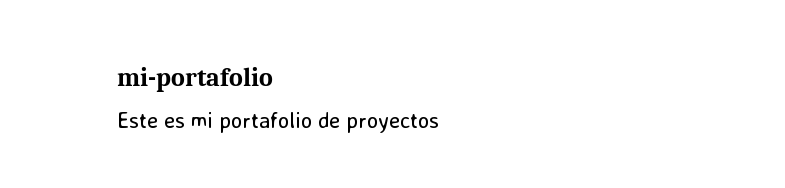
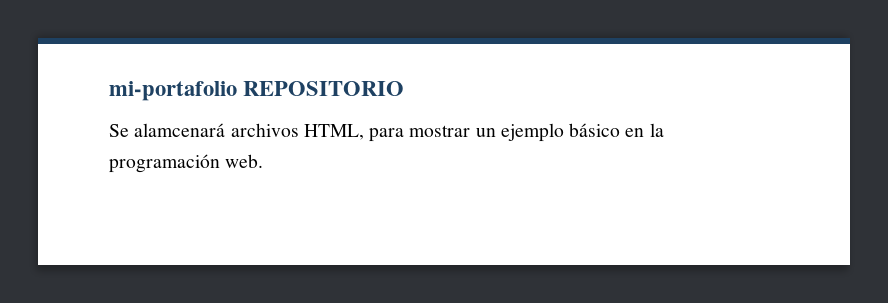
[117,112,439,133] // Este es mi portafolio de proyectos -> [243,81,405,96] [109,123,664,142] [109,154,264,173] REPOSITORIO // Se alamcenará archivos HTML, para mostrar un ejemplo básico en la programación web.

